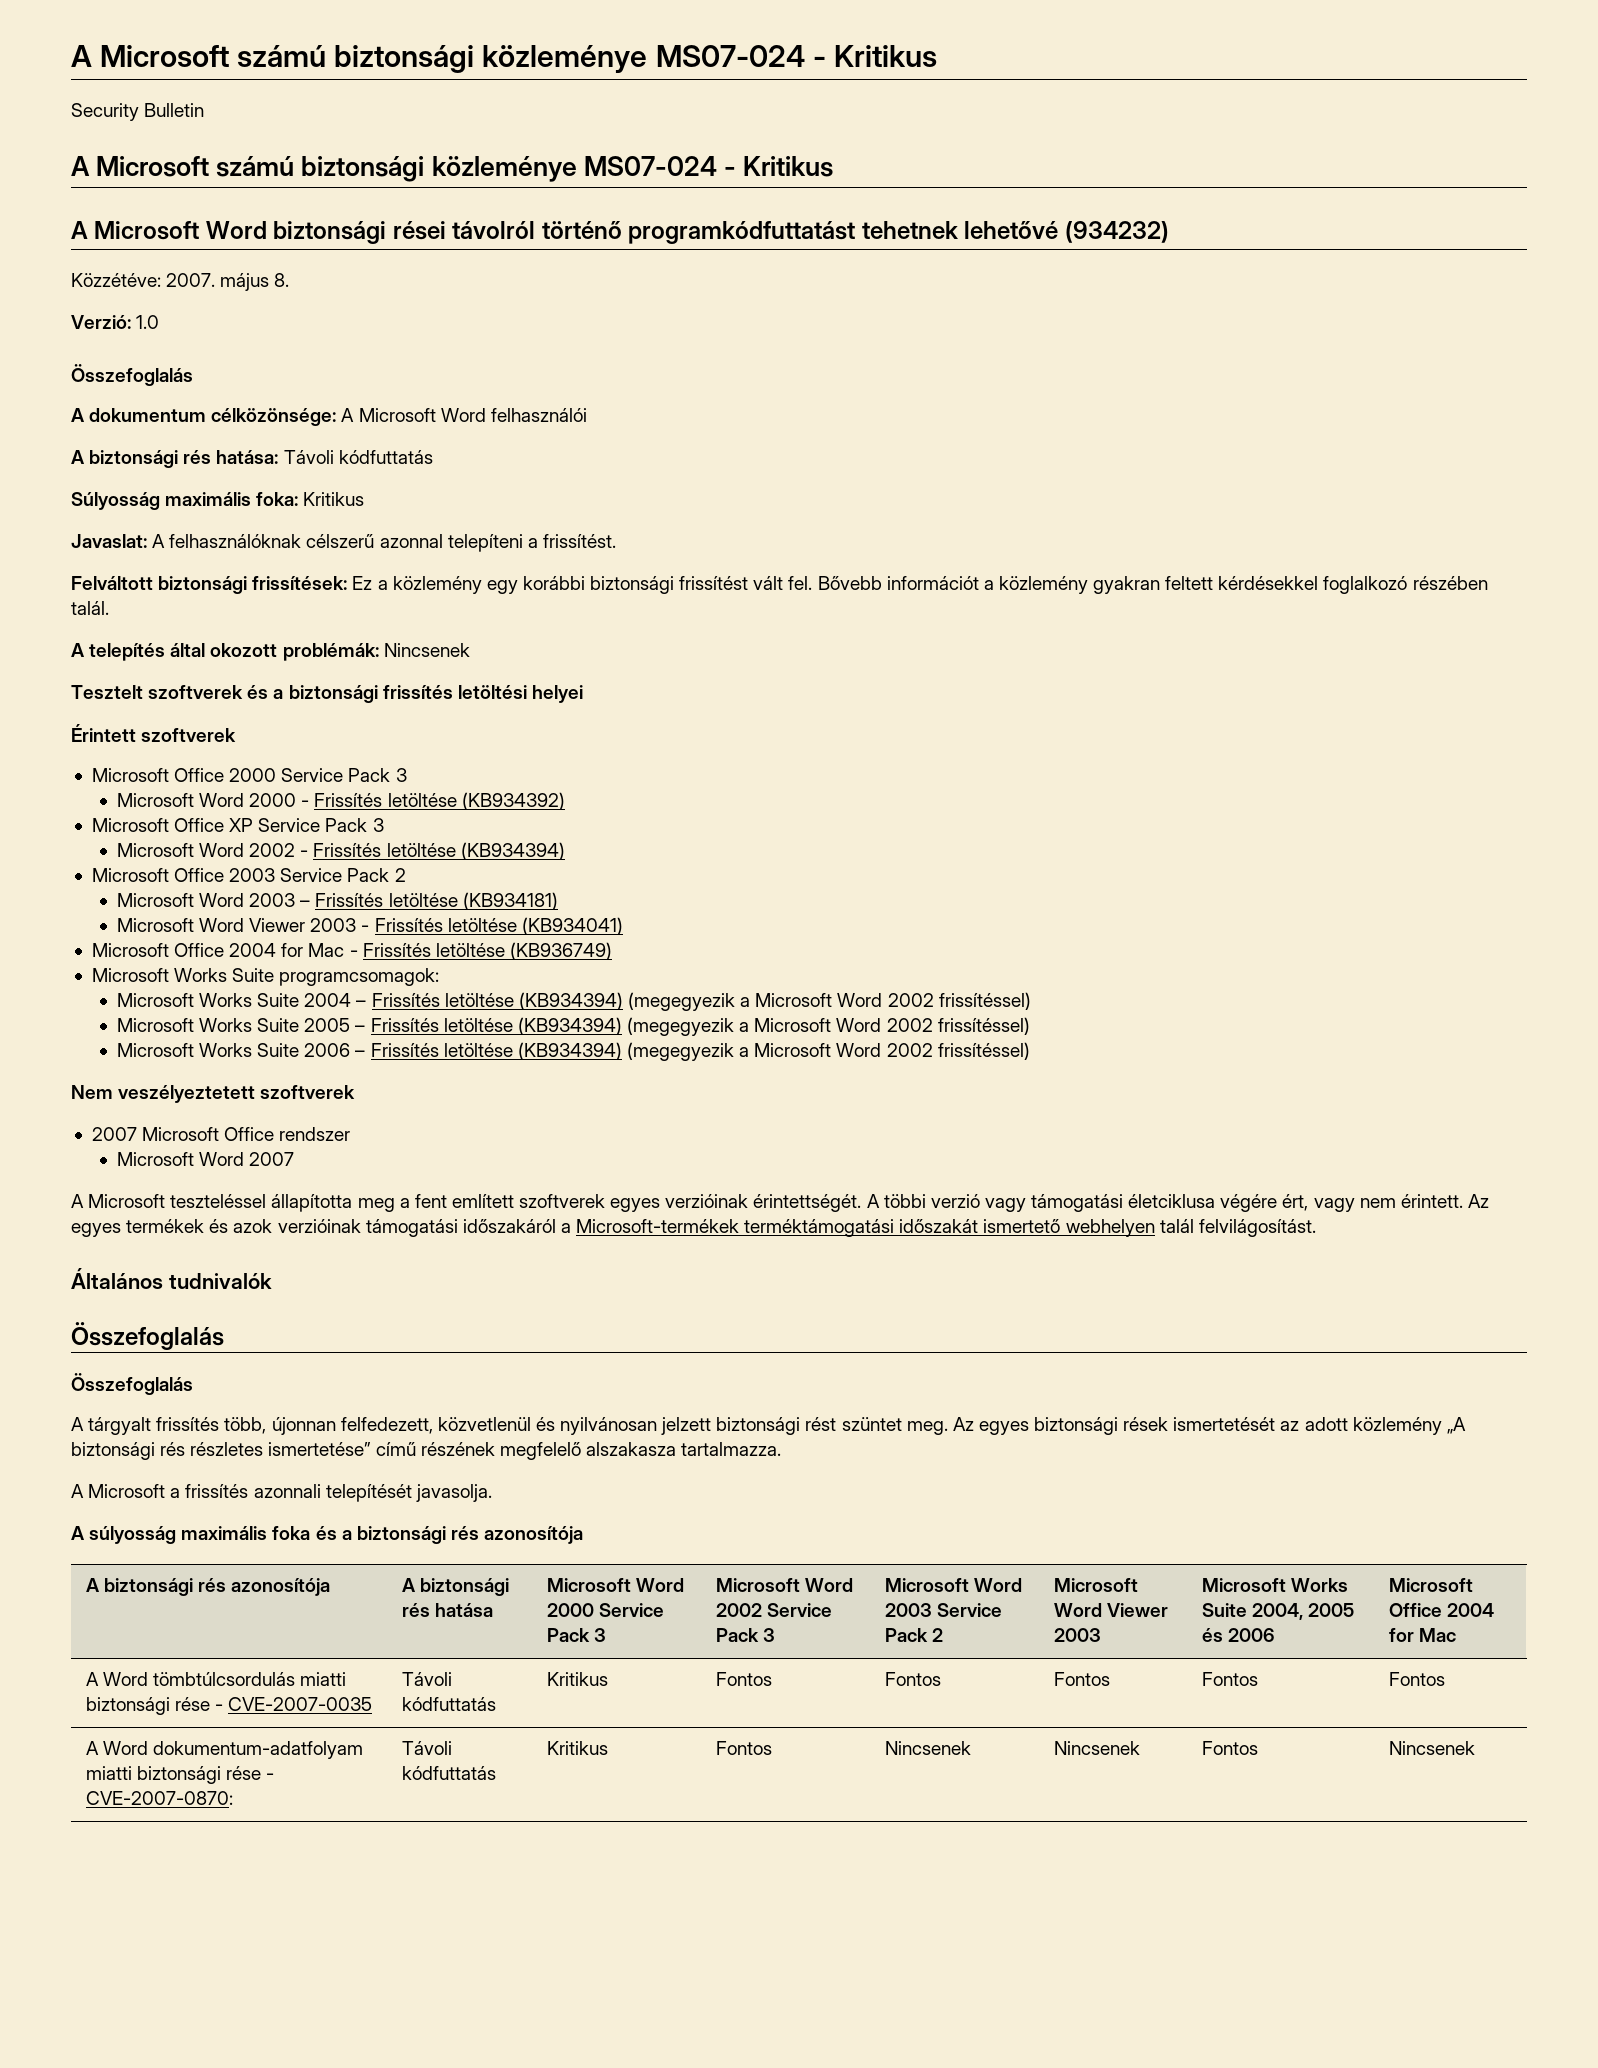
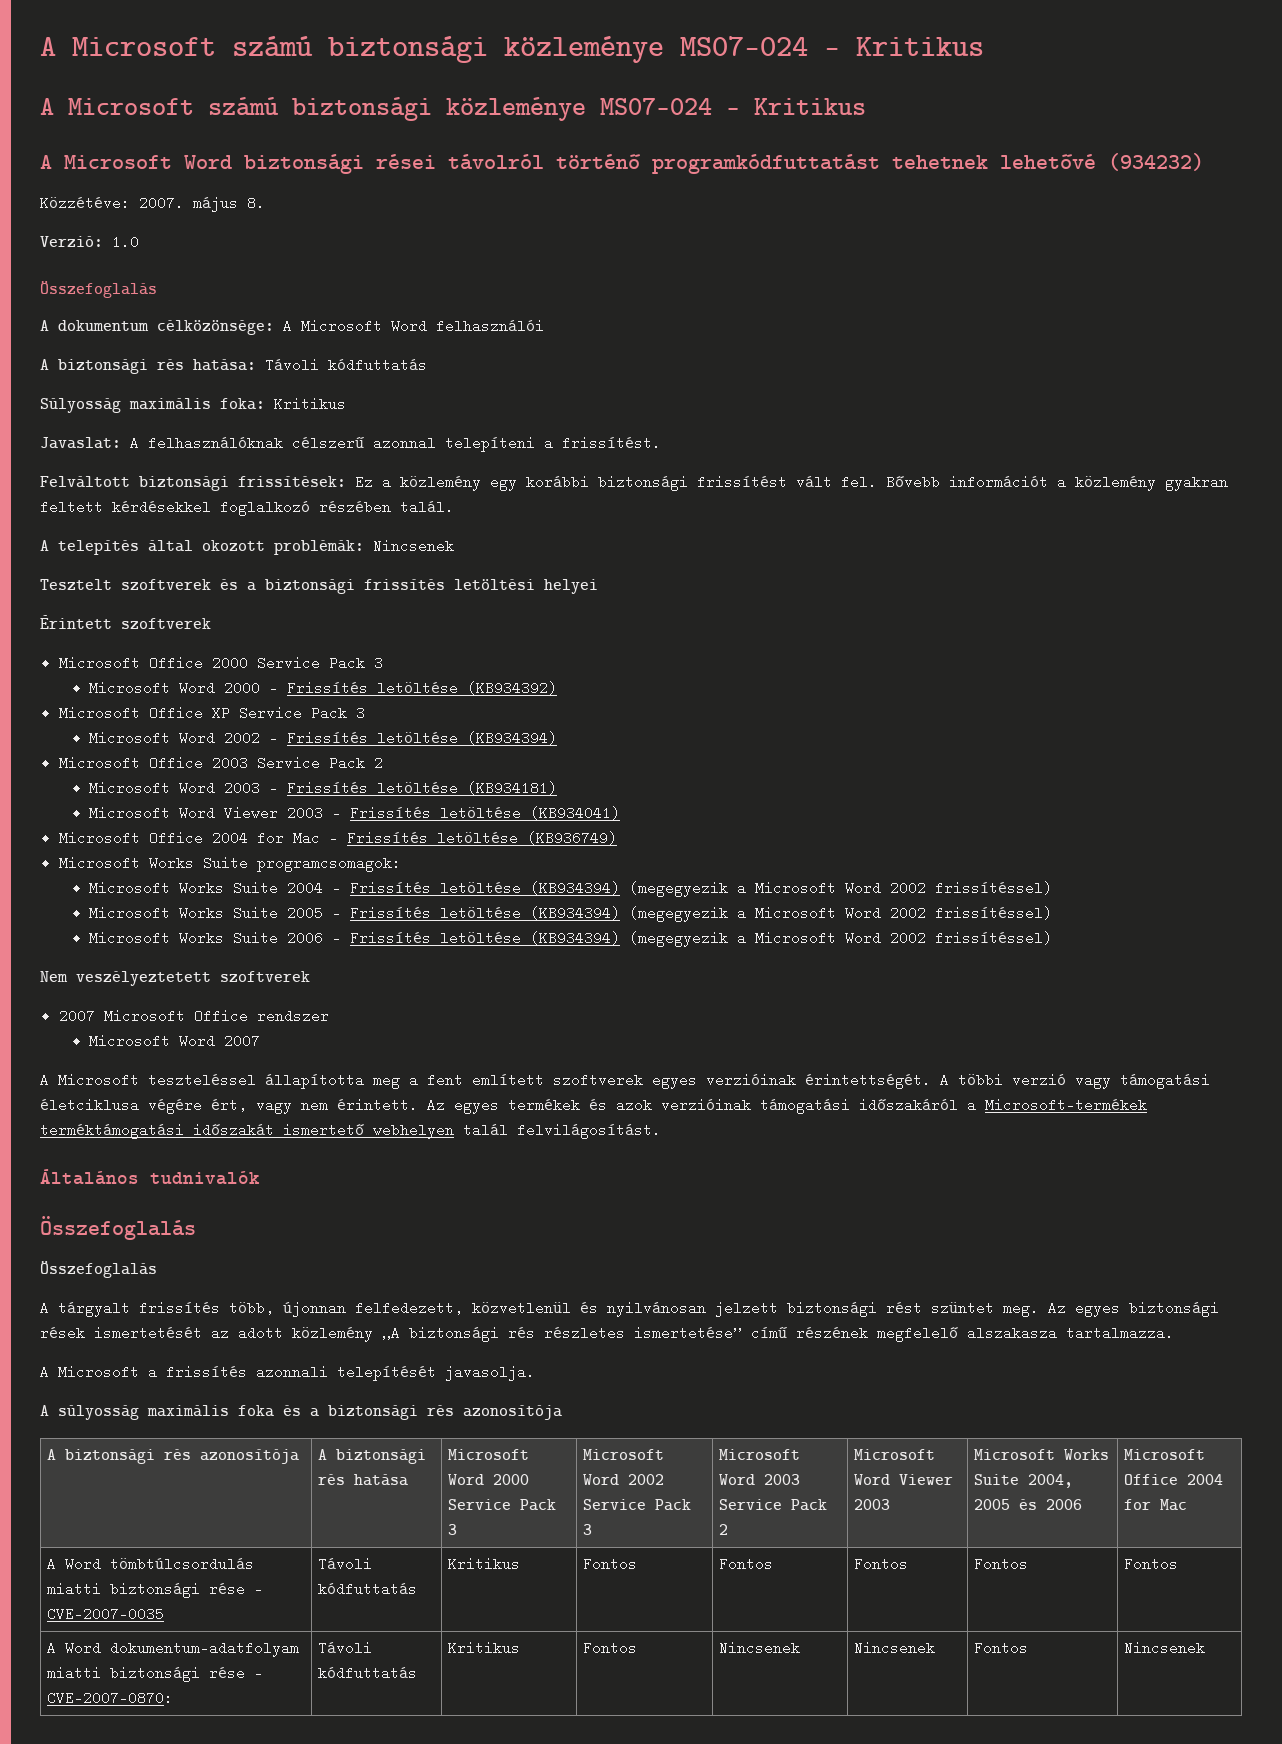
[71,45,937,74] [71,103,205,121] A Microsoft számú biztonsági közleménye MS07-024 - Kritikus // Security Bulletin -> [40,36,984,63] A Microsoft számú biztonsági közleménye MS07-024 - Kritikus

